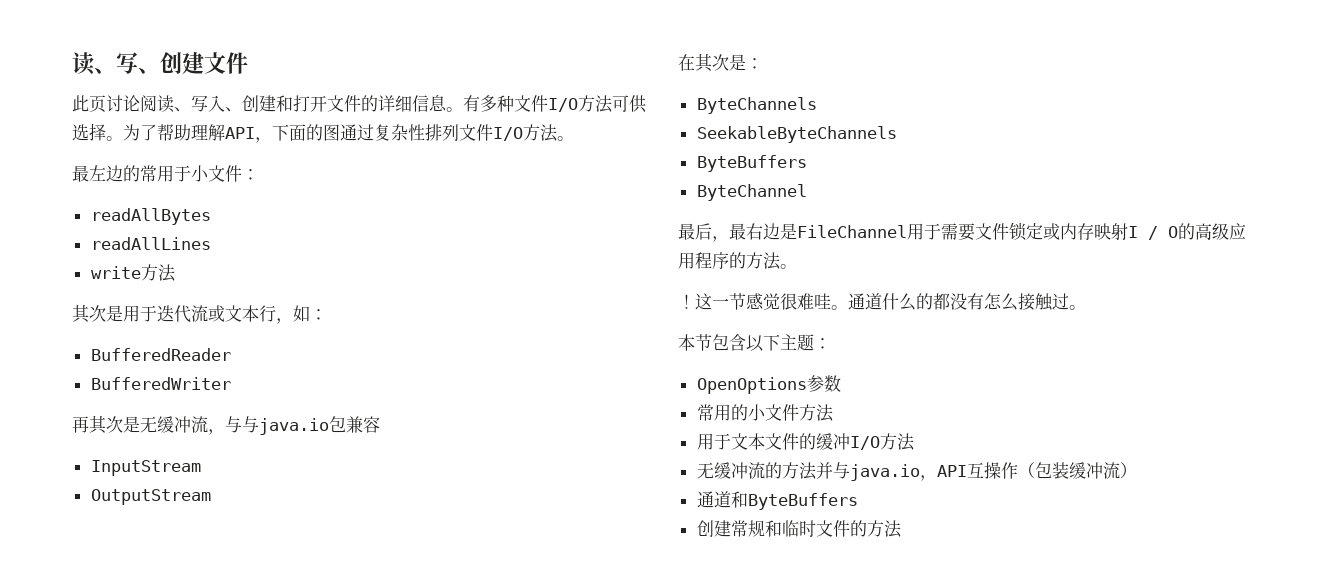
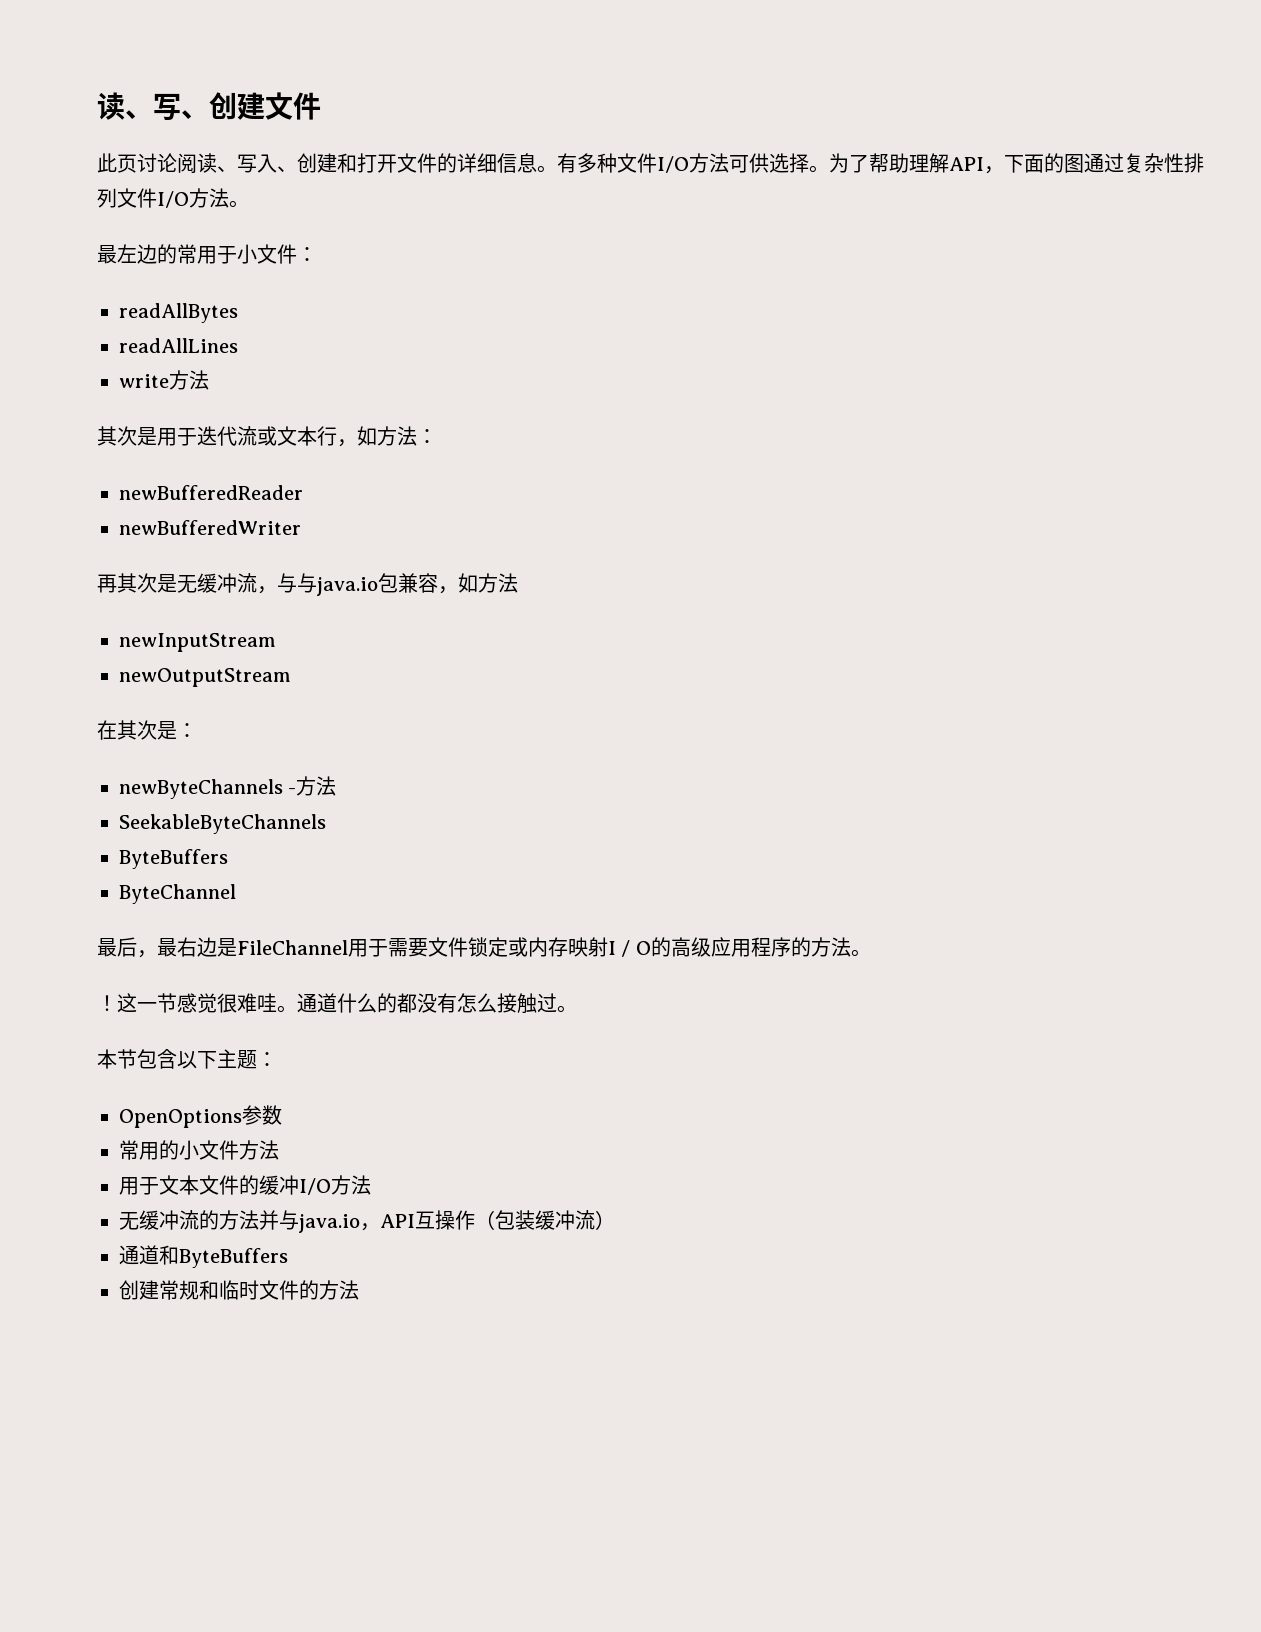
[310,309,327,320] [90,348,231,361] [90,377,231,390] ： // BufferedReader // BufferedWriter -> [377,426,437,446] [119,485,303,500] [119,520,301,535] 方法： // newBufferedReader // newBufferedWriter
[90,460,201,476] [90,489,211,505] // InputStream // OutputStream -> [438,573,518,594] [119,633,276,652] [119,668,291,687] ，如方法 // newInputStream // newOutputStream
[696,97,817,114] ByteChannels -> [119,776,337,799] newByteChannels -方法

